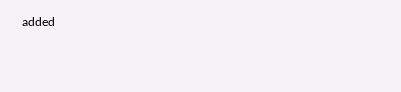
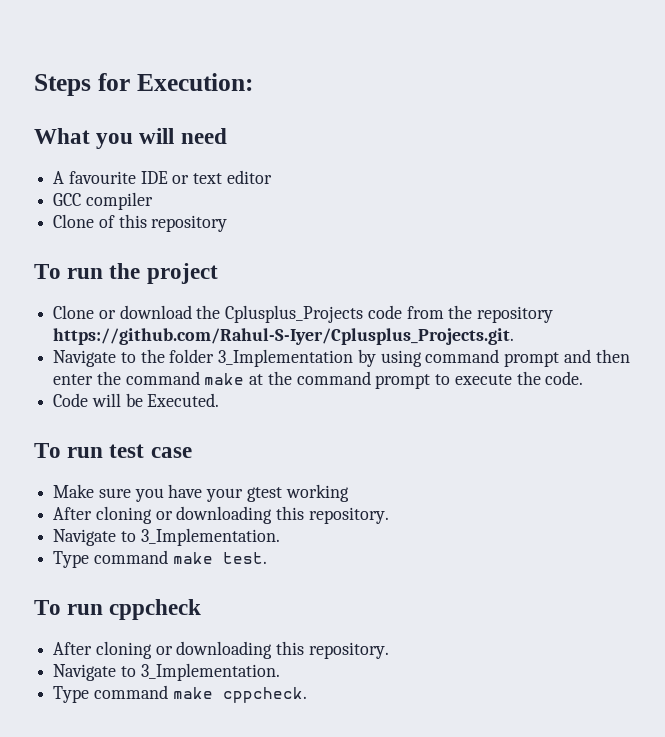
[22,17,55,26] added -> [34,73,253,96] [34,128,227,149] [53,170,272,184] [53,192,153,210] [53,214,228,232] [34,263,218,284] [53,305,554,323] [53,328,515,345] [53,349,630,367] [53,371,584,389] [53,393,220,407] [34,443,192,458] [53,484,349,502] [53,506,389,524] [53,528,280,546] [53,550,267,568] [34,599,202,620] [53,641,389,659] [53,663,280,681] [53,685,307,703] Steps for Execution: // What you will need // A favourite IDE or text editor // GCC compiler // Clone of this repository // To run the project // Clone or download the Cplusplus_Projects code from the repository https://github.com/Rahul-S-Iyer/Cplusplus_Projects.git. // Navigate to the folder 3_Implementation by using command prompt and then enter the command make at the command prompt to execute the code. // Code will be Executed. // To run test case // Make sure you have your gtest working // After cloning or downloading this repository. // Navigate to 3_Implementation. // Type command make test. // To run cppcheck // After cloning or downloading this repository. // Navigate to 3_Implementation. // Type command make cppcheck.

